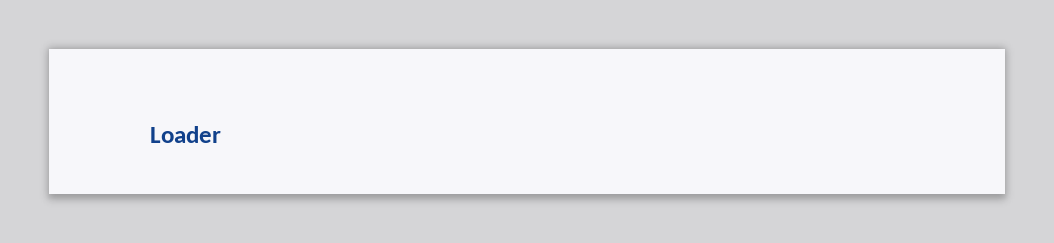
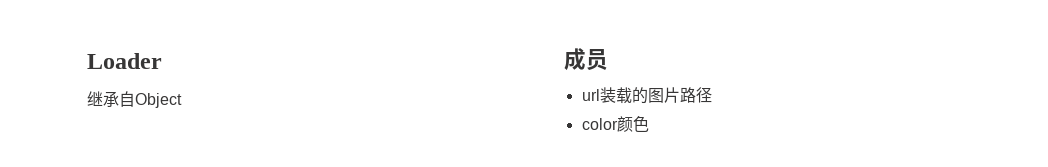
(221, 134) none -> [87,91,182,108] [564,48,608,71] [581,87,712,104] [581,116,649,132] // 继承自Object // 成员 // url装载的图片路径 // color颜色

